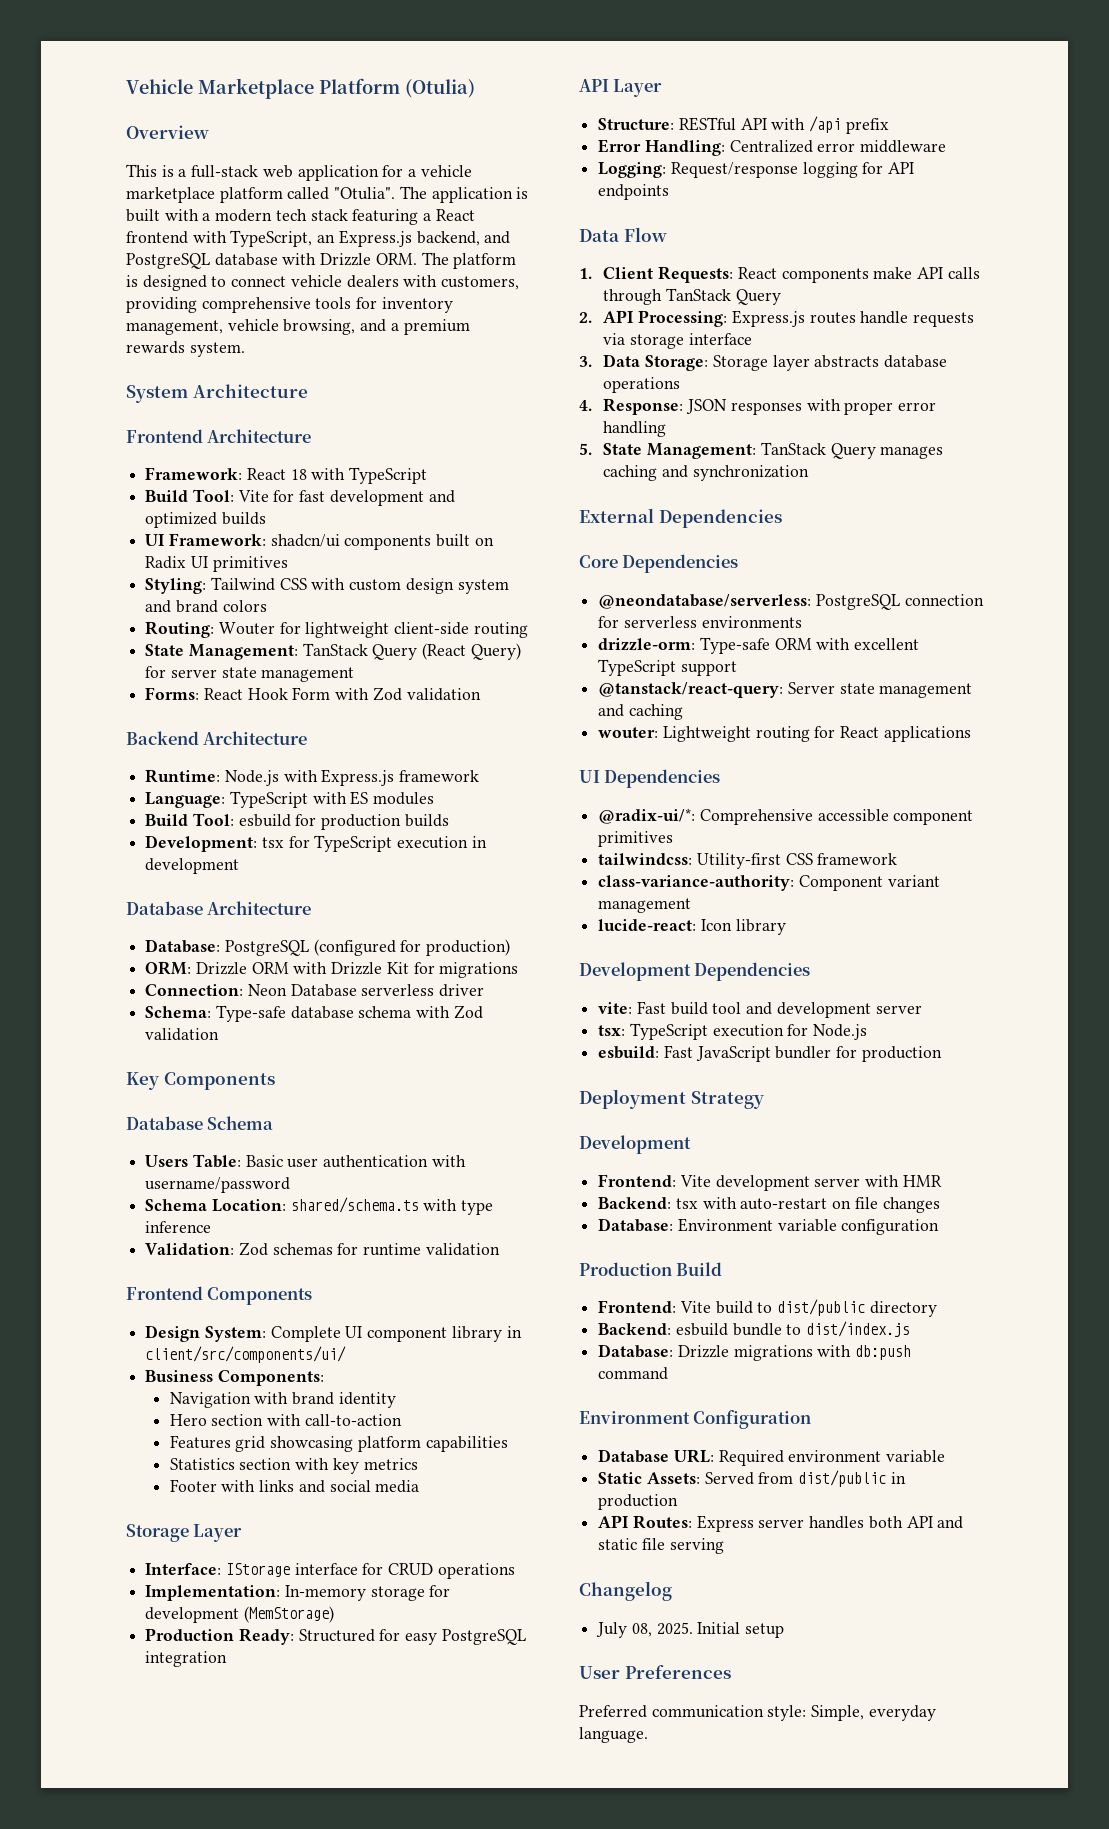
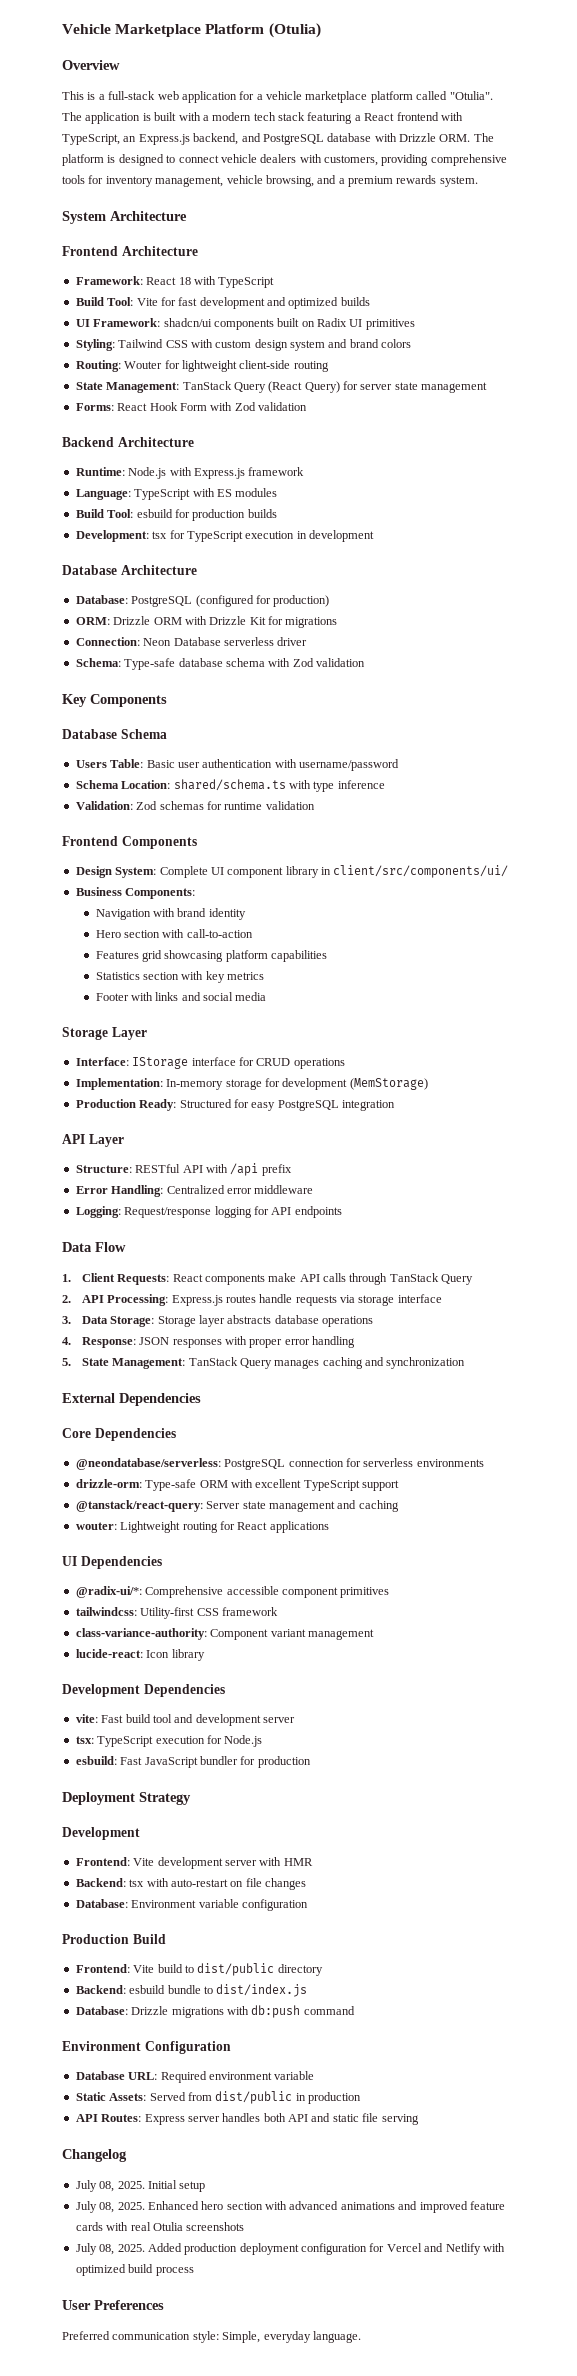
(785, 1630) none -> [75,2201,505,2213] [75,2222,245,2231] [75,2243,505,2255] [75,2264,194,2276] // July 08, 2025. Enhanced hero section with advanced animations and improved feature cards with real Otulia screenshots // July 08, 2025. Added production deployment configuration for Vercel and Netlify with optimized build process

